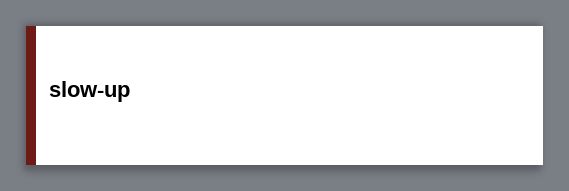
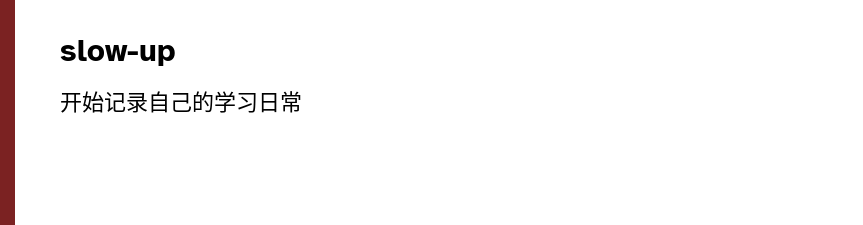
(130, 91) none -> [60,91,302,113] // 开始记录自己的学习日常

